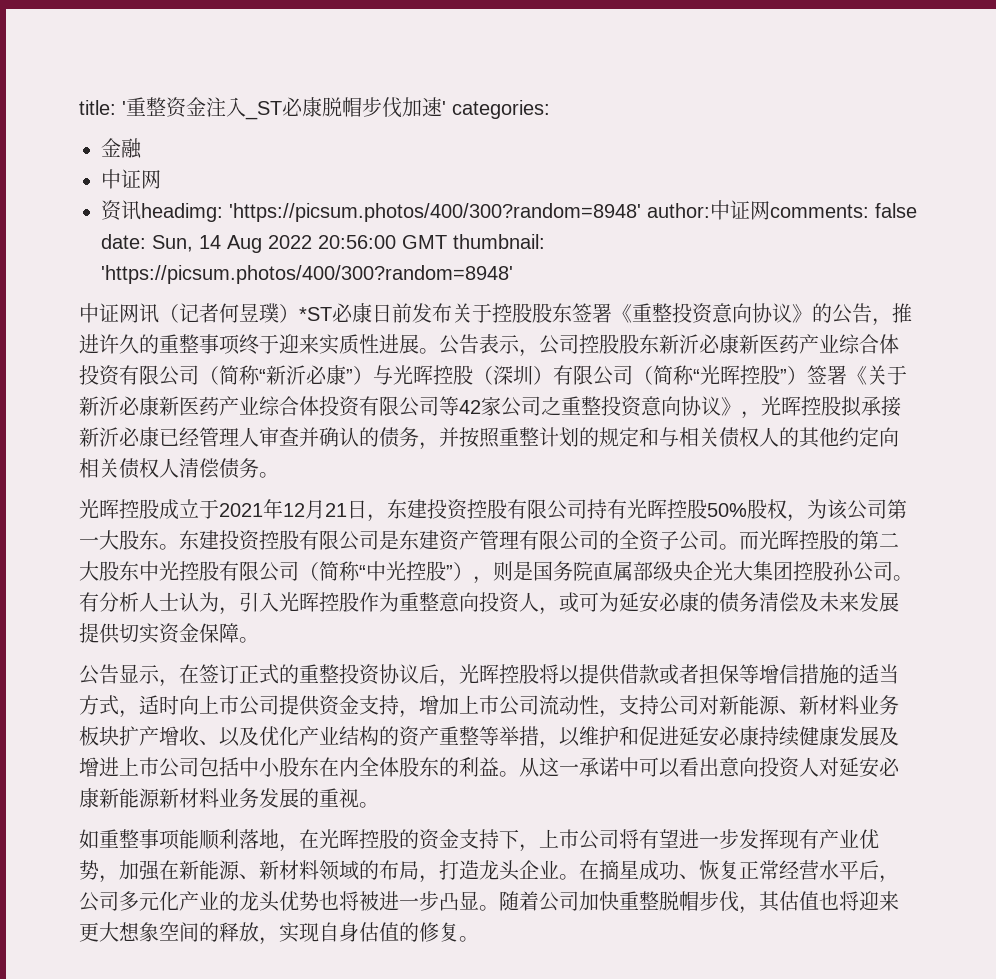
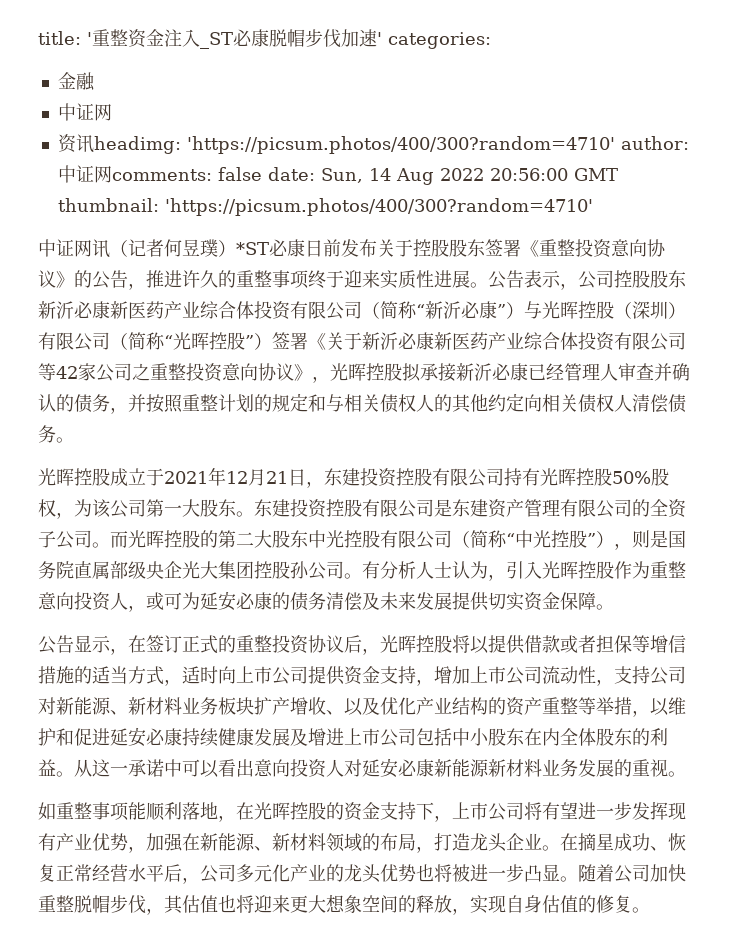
[229,203,641,222] 'https://picsum.photos/400/300?random=8948' -> [186,136,615,154] 'https://picsum.photos/400/300?random=4710'
[101,265,513,284] 'https://picsum.photos/400/300?random=8948' -> [164,198,593,216] 'https://picsum.photos/400/300?random=4710'

